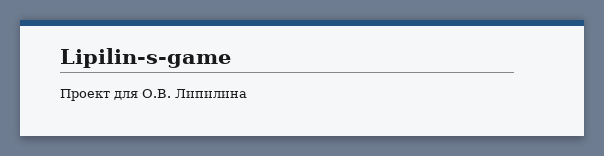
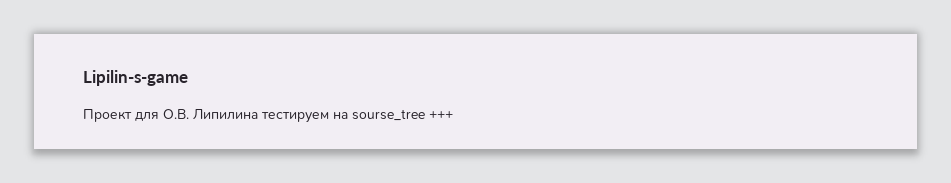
(247, 93) none -> [261,109,453,123] тестируем на sourse_tree +++

